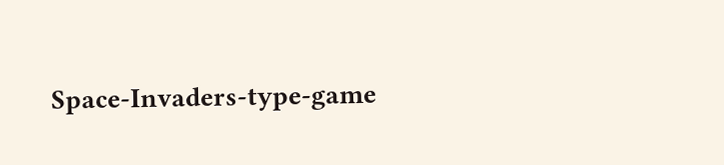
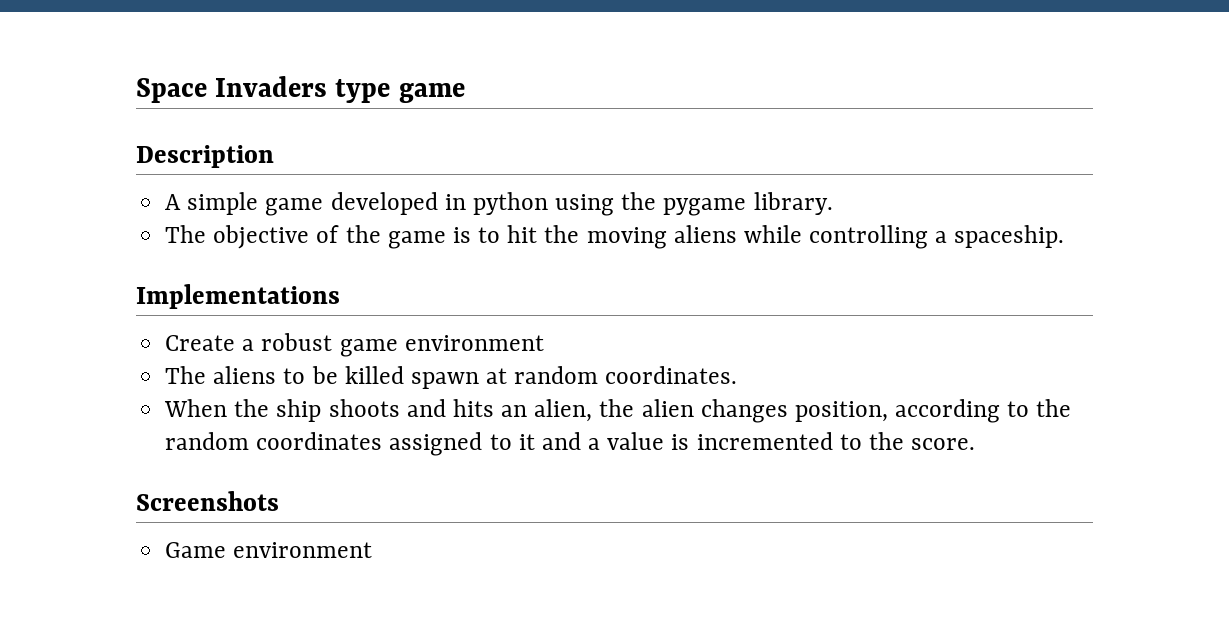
[51,83,377,115] Space-Invaders-type-game -> [136,76,465,103] [136,145,274,168] [165,192,833,216] [165,225,1065,249] [136,284,340,309] [165,333,544,357] [165,366,738,389] [164,399,1072,423] [165,432,976,456] [136,491,279,511] [165,542,373,558] Space Invaders type game // Description // A simple game developed in python using the pygame library. // The objective of the game is to hit the moving aliens while controlling a spaceship. // Implementations // Create a robust game environment // The aliens to be killed spawn at random coordinates. // When the ship shoots and hits an alien, the alien changes position, according to the random coordinates assigned to it and a value is incremented to the score. // Screenshots // Game environment

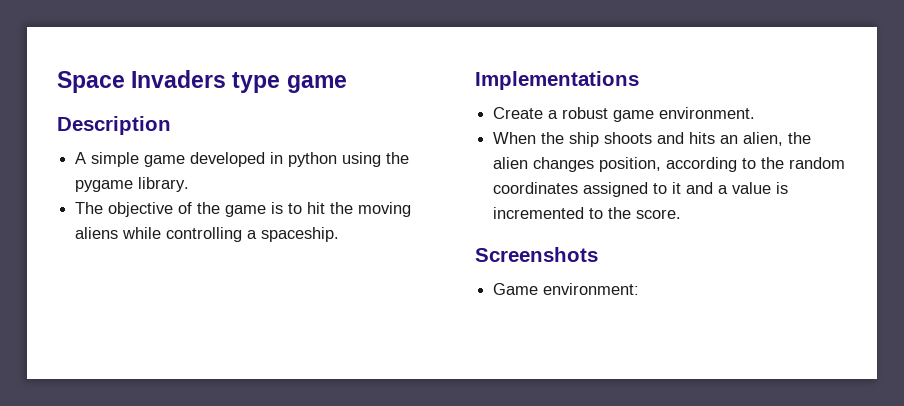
[404,335,544,351] [165,366,738,389] environment // The aliens to be killed spawn at random coordinates. -> [659,107,756,119] environment.
[233,542,373,558] environment -> [543,283,640,295] environment:

